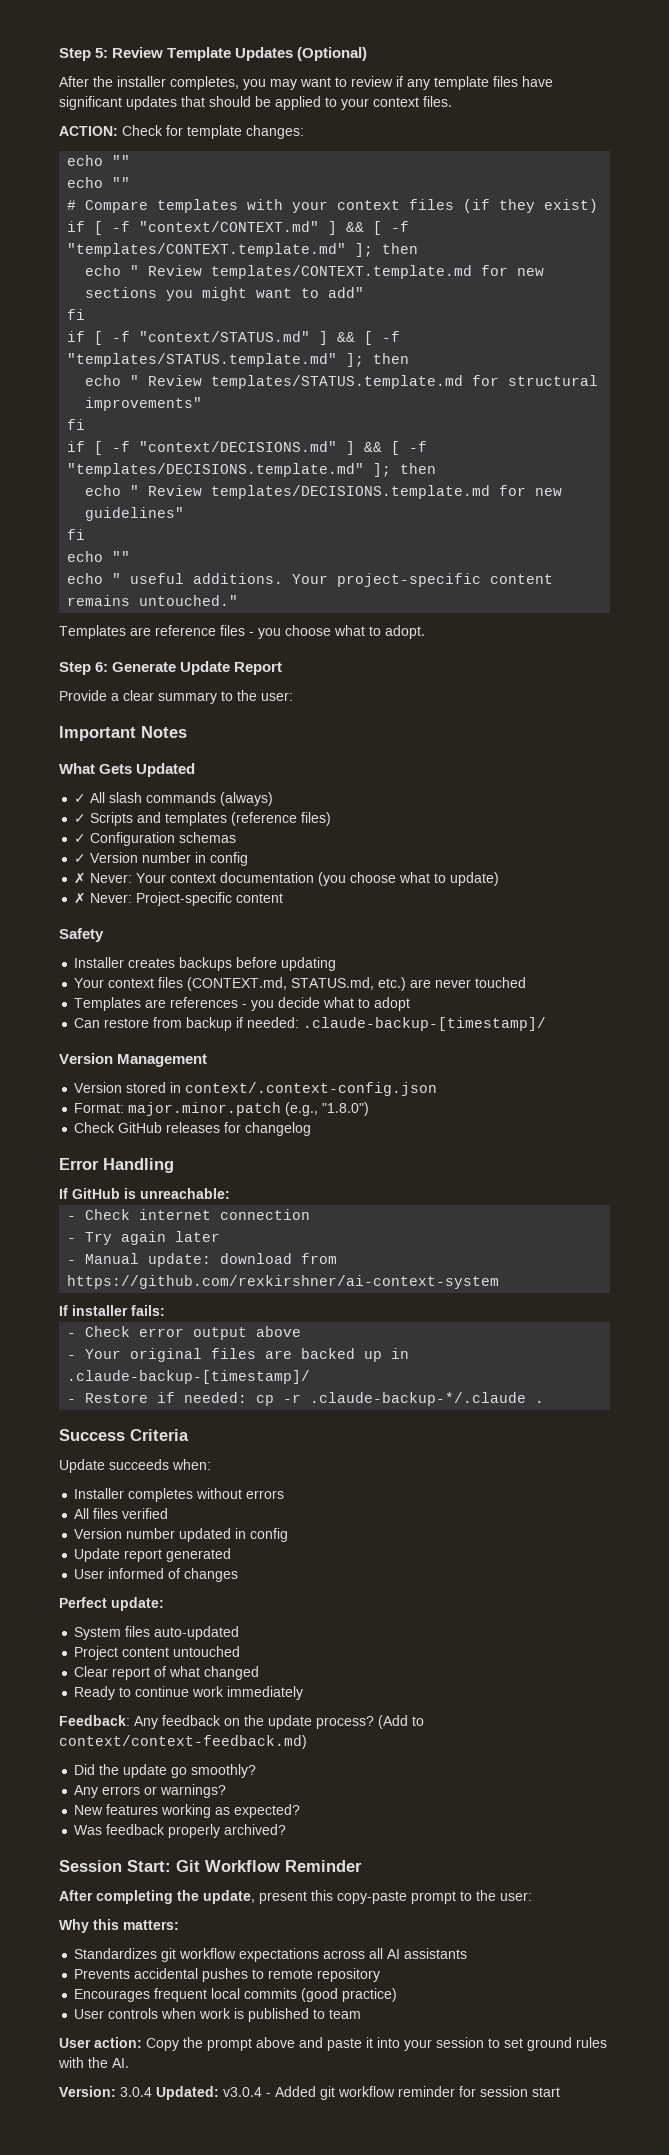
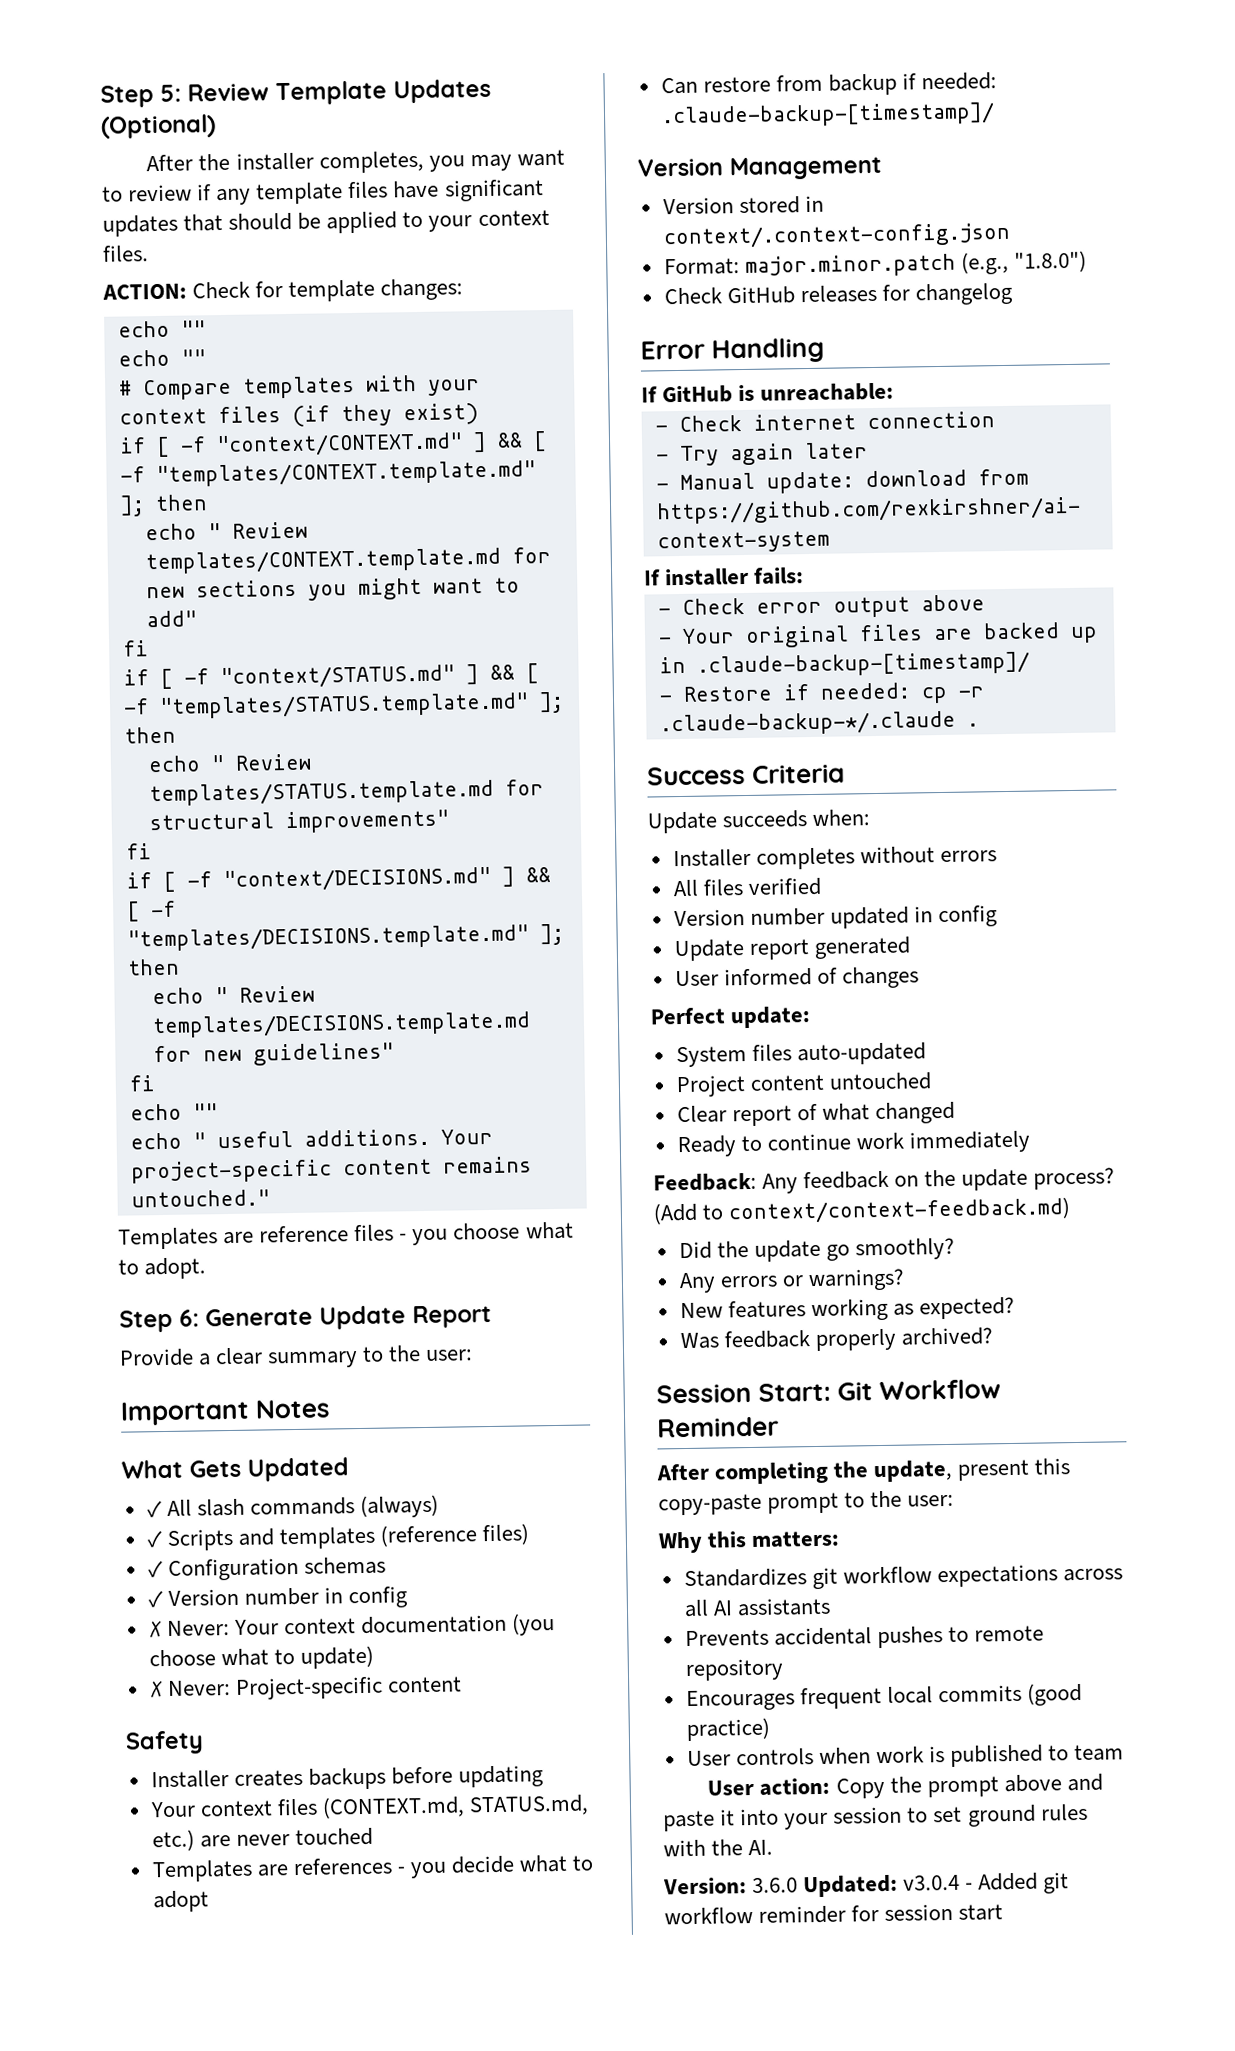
[120,2087,152,2097] 3.0.4 -> [752,1877,799,1894] 3.6.0

